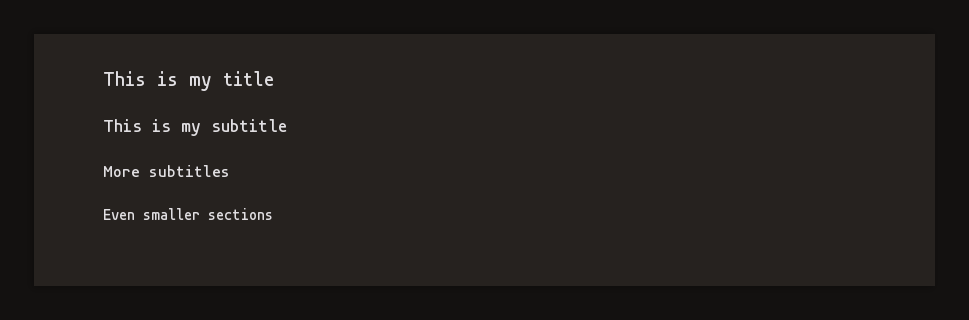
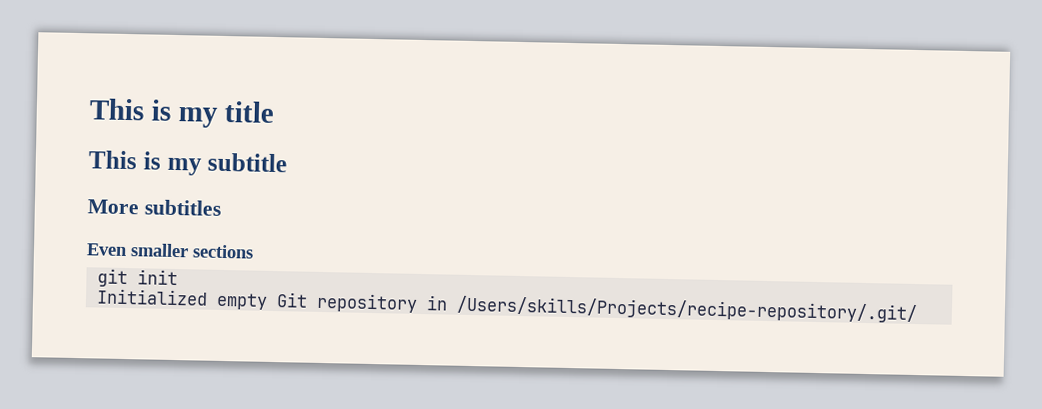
(273, 214) none -> [97,268,179,288] [96,288,919,324] // git init // Initialized empty Git repository in /Users/skills/Projects/recipe-repository/.git/

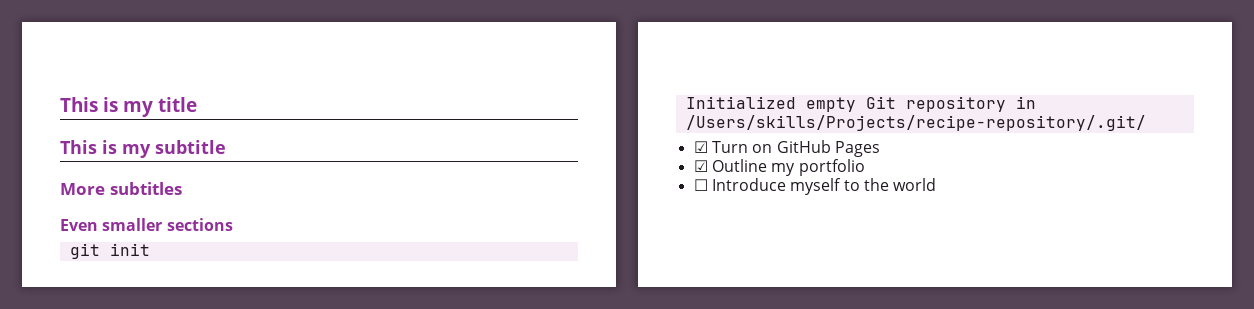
(919, 309) none -> [693,140,880,157] [693,159,865,176] [693,178,937,195] // ☑ Turn on GitHub Pages // ☑ Outline my portfolio // ☐ Introduce myself to the world

